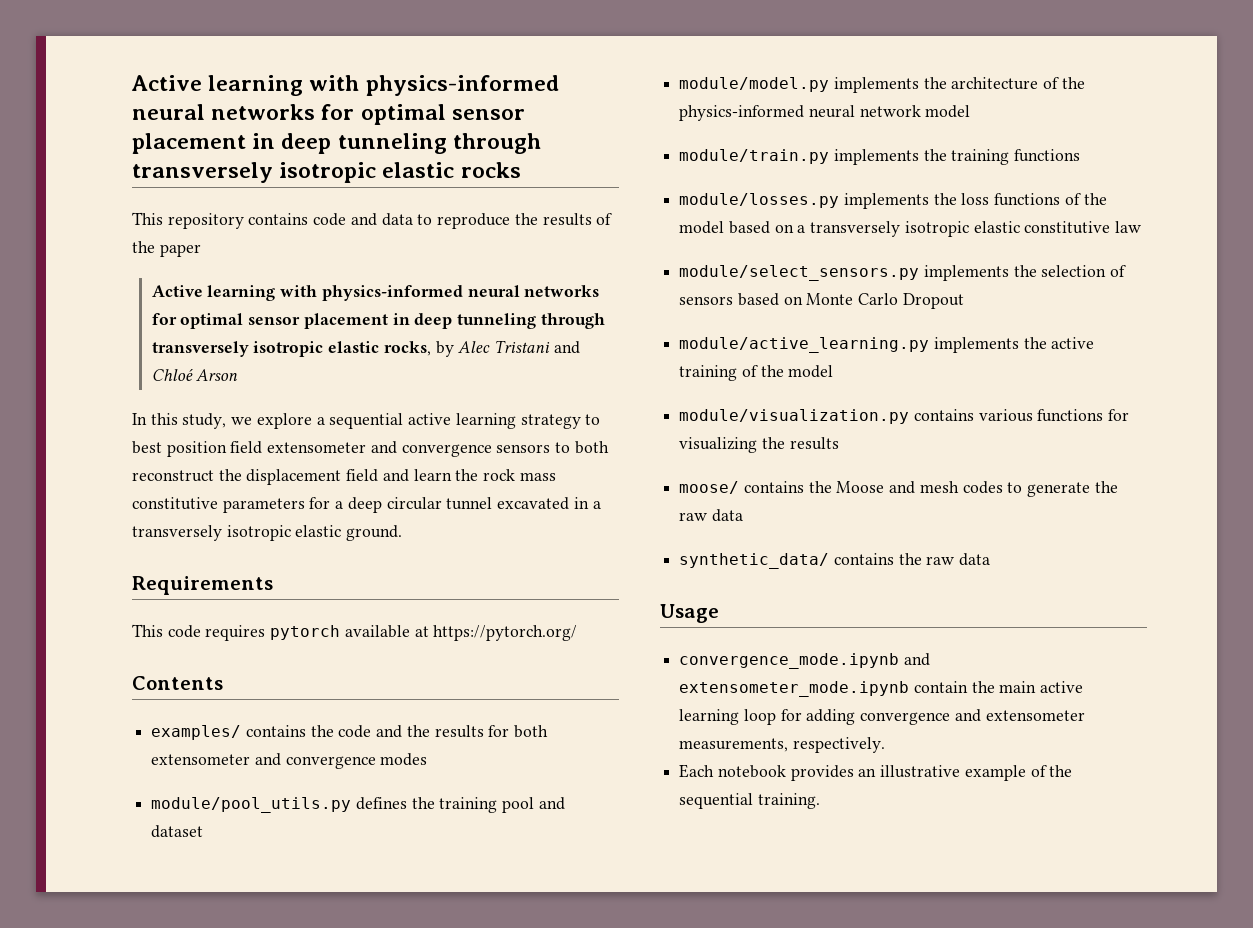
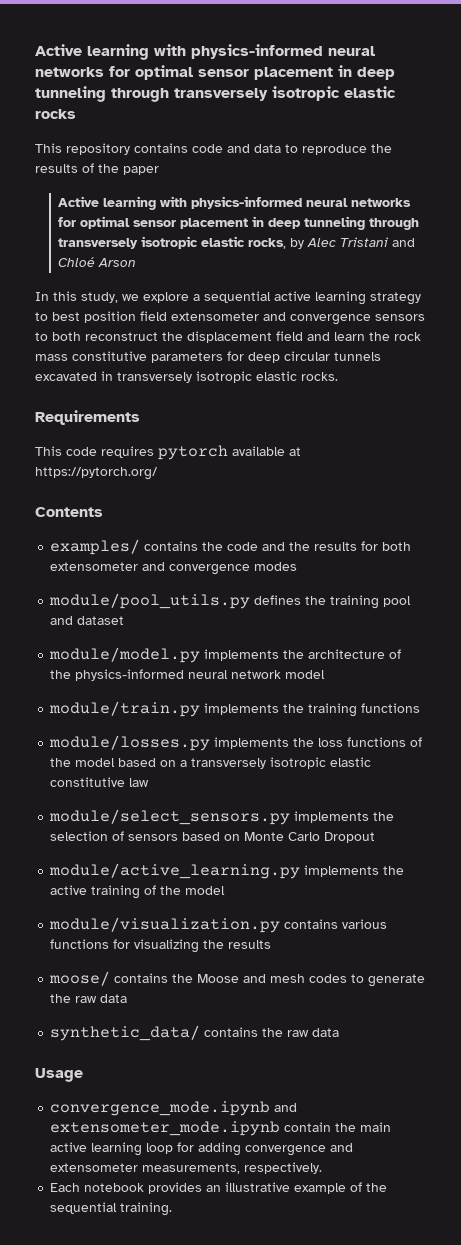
[335,501,344,509] a -> (244, 356) none
[446,497,493,510] tunnel -> [334,352,381,361] tunnels
[592,501,601,509] [132,525,403,541] a transversely isotropic elastic ground. -> [117,371,338,383] transversely isotropic elastic rocks.

